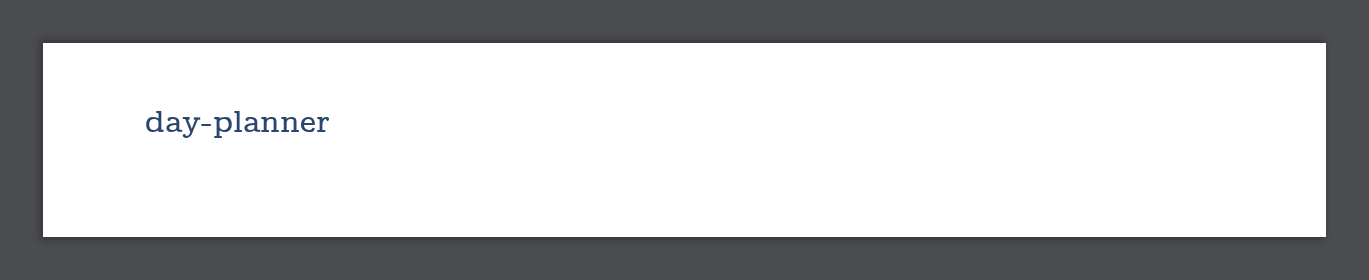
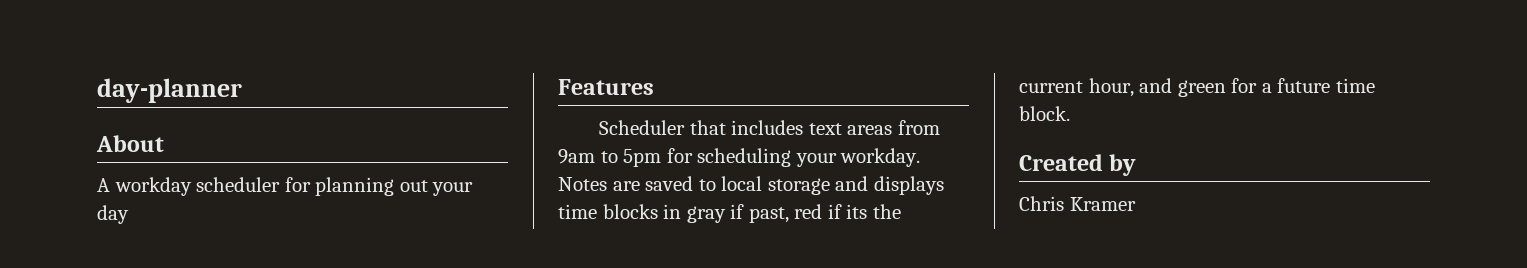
(330, 124) none -> [96,135,164,152] [97,177,474,196] [97,205,129,224] [558,79,654,95] [599,120,940,135] [558,148,921,167] [558,176,944,195] [558,204,901,223] [1019,78,1375,97] [1019,106,1070,121] [1019,154,1137,176] [1019,196,1136,211] // About // A workday scheduler for planning out your day // Features // Scheduler that includes text areas from 9am to 5pm for scheduling your workday. Notes are saved to local storage and displays time blocks in gray if past, red if its the current hour, and green for a future time block. // Created by // Chris Kramer

